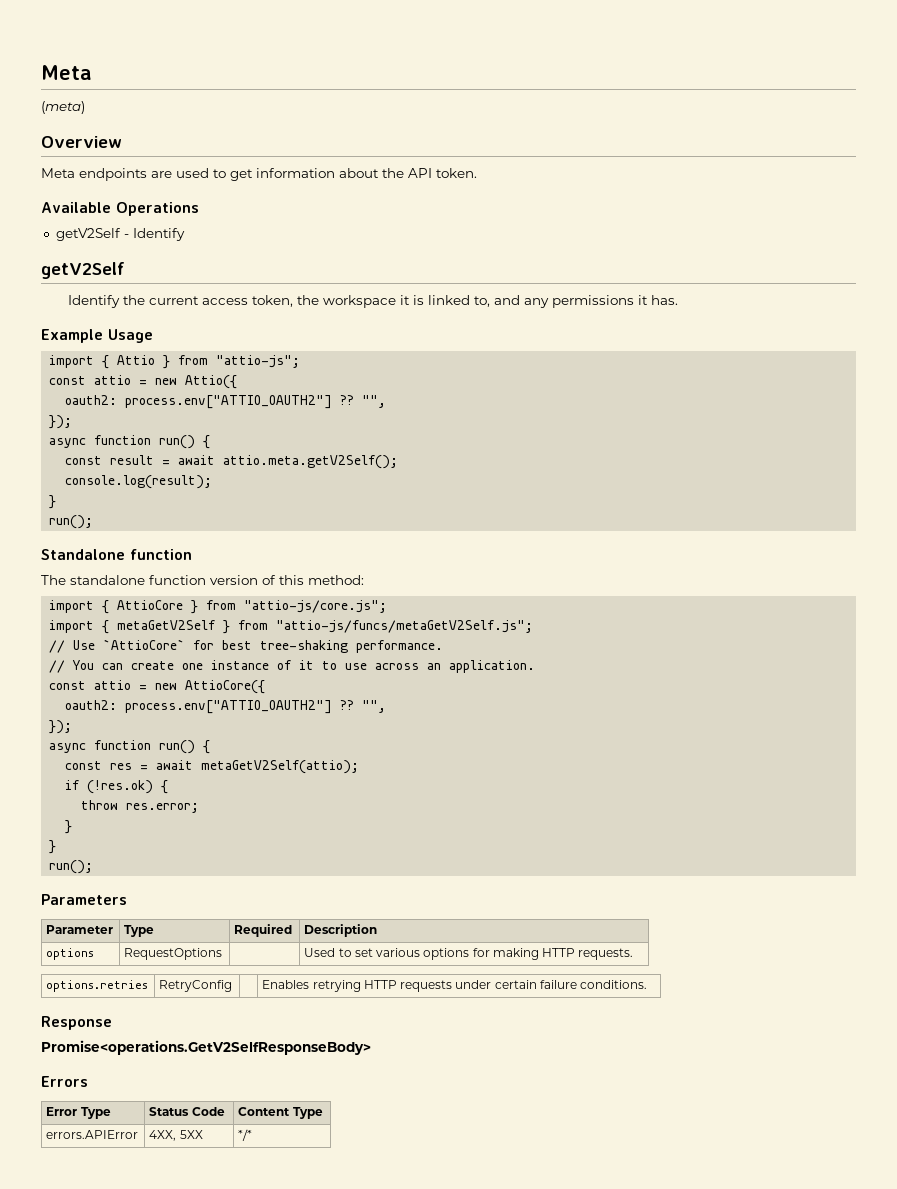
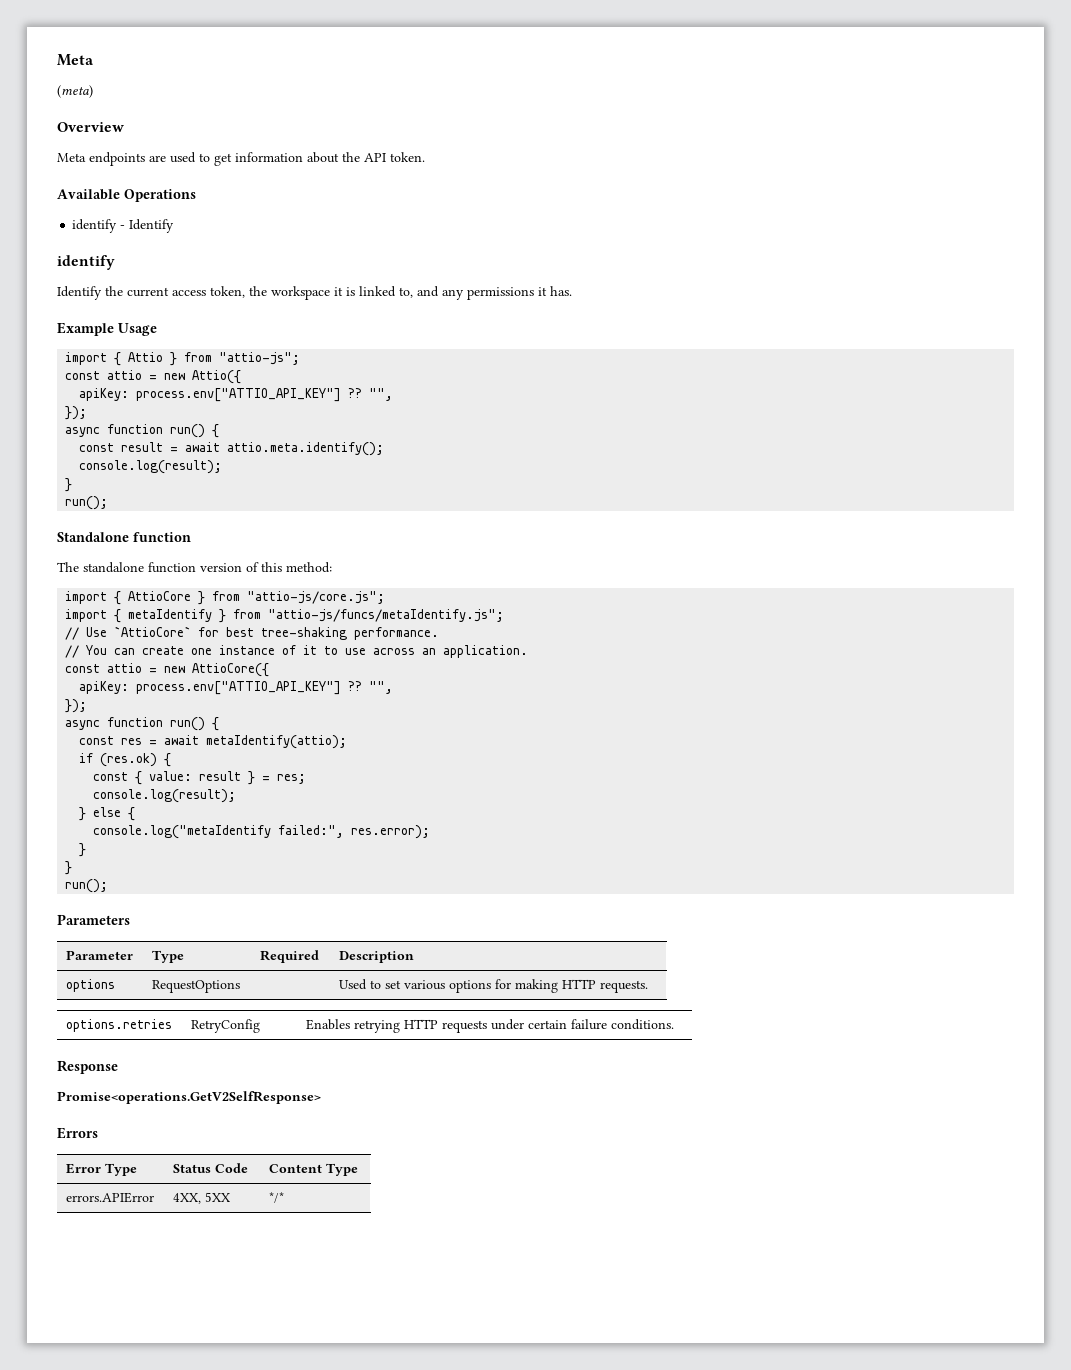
[55,228,121,241] getV2Self -> [72,219,118,233] identify
[41,262,125,279] getV2Self -> [57,255,115,270] identify
[65,395,333,409] oauth2: process.env["ATTIO_OAUTH2"] -> [79,388,342,402] apiKey: process.env["ATTIO_API_KEY"]
[223,455,399,469] attio.meta.getV2Self(); -> [227,442,385,456] attio.meta.identify();
[117,620,534,634] metaGetV2Self } from "attio-js/funcs/metaGetV2Self.js"; -> [128,609,505,623] metaIdentify } from "attio-js/funcs/metaIdentify.js";
[65,700,333,714] oauth2: process.env["ATTIO_OAUTH2"] -> [79,681,342,695] apiKey: process.env["ATTIO_API_KEY"]
[201,760,360,774] metaGetV2Self(attio); -> [206,735,348,749] metaIdentify(attio);
[87,780,169,794] [81,800,200,813] (!res.ok) { // throw res.error; -> [100,753,172,767] [93,771,307,785] [93,789,237,803] [79,807,136,821] [93,825,431,839] (res.ok) { // const { value: result } = res; // console.log(result); // } else { // console.log("metaIdentify failed:", res.error);
[41,1040,371,1055] Promise<operations.GetV2SelfResponseBody> -> [57,1091,321,1104] Promise<operations.GetV2SelfResponse>

